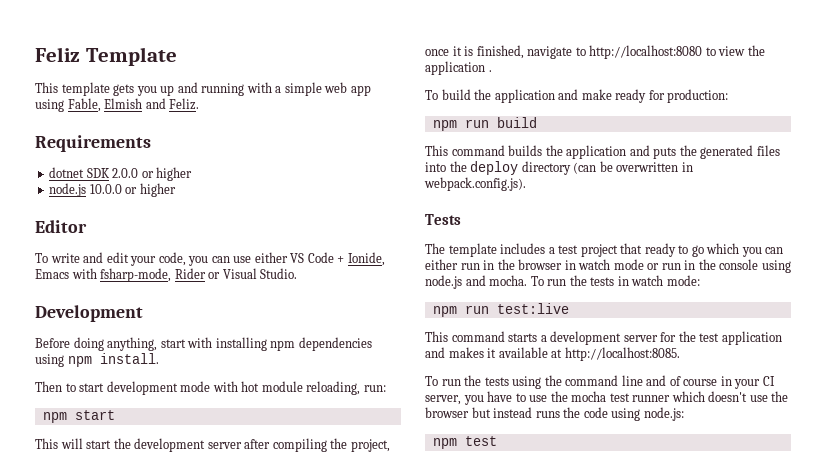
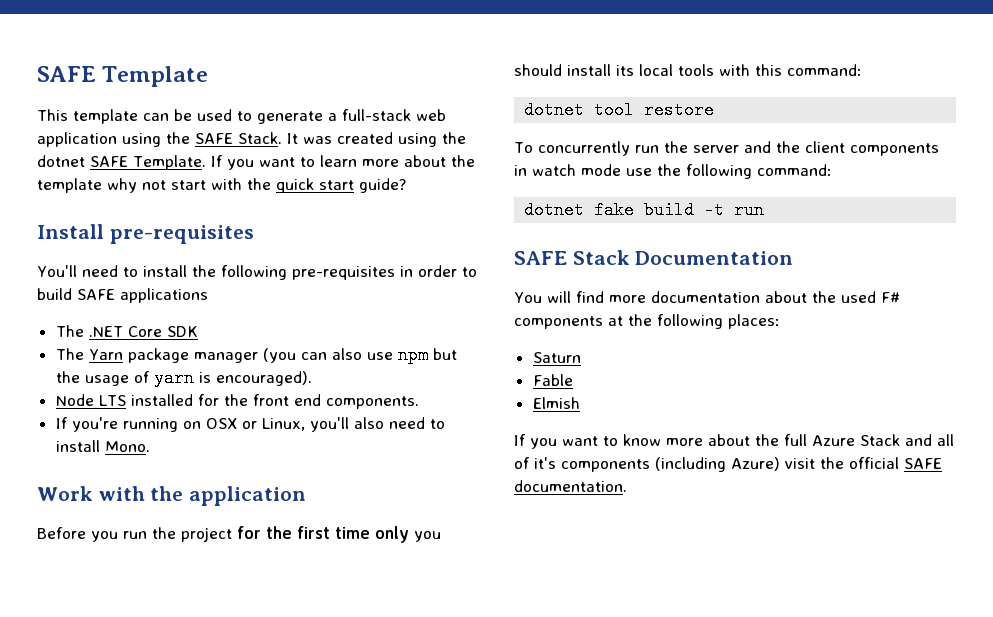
[35,47,80,62] Feliz -> [37,66,96,82] SAFE
[113,82,371,96] [35,98,200,112] [35,135,151,152] [49,167,193,181] [49,183,176,197] [35,220,87,233] [35,252,385,266] [35,268,298,282] [35,305,143,322] [35,337,372,351] [35,353,159,367] [35,381,386,395] [42,410,115,423] [35,438,390,452] [425,45,765,59] [425,61,492,75] [425,89,729,103] [432,117,537,131] [425,145,780,159] [425,161,693,175] [424,177,526,191] [425,214,461,225] [425,243,784,257] [425,259,791,273] [425,275,700,289] [432,303,569,317] [425,331,782,345] [425,347,680,361] [425,375,775,389] [425,391,789,405] [425,407,684,421] [432,436,497,449] gets you up and running with a simple web app using Fable, Elmish and Feliz. // Requirements // dotnet SDK 2.0.0 or higher // node.js 10.0.0 or higher // Editor // To write and edit your code, you can use either VS Code + Ionide, Emacs with fsharp-mode, Rider or Visual Studio. // Development // Before doing anything, start with installing npm dependencies using npm install. // Then to start development mode with hot module reloading, run: // npm start // This will start the development server after compiling the project, once it is finished, navigate to http://localhost:8080 to view the application . // To build the application and make ready for production: // npm run build // This command builds the application and puts the generated files into the deploy directory (can be overwritten in webpack.config.js). // Tests // The template includes a test project that ready to go which you can either run in the browser in watch mode or run in the console using node.js and mocha. To run the tests in watch mode: // npm run test:live // This command starts a development server for the test application and makes it available at http://localhost:8085. // To run the tests using the command line and of course in your CI server, you have to use the mocha test runner which doesn't use the browser but instead runs the code using node.js: // npm test -> [143,109,446,124] [37,132,466,147] [37,155,475,170] [37,178,406,193] [37,224,254,244] [37,265,477,280] [37,288,208,303] [55,325,198,337] [55,346,457,364] [55,369,312,387] [55,394,419,409] [55,417,445,432] [55,440,150,452] [37,486,306,506] [37,526,441,543] [514,64,862,76] [524,101,715,119] [514,141,939,156] [514,164,832,179] [524,201,765,219] [514,250,794,265] [514,291,900,303] [514,314,780,329] [532,352,581,363] [532,374,573,386] [532,397,580,409] [514,434,954,449] [514,457,942,472] [514,480,627,492] can be used to generate a full-stack web application using the SAFE Stack. It was created using the dotnet SAFE Template. If you want to learn more about the template why not start with the quick start guide? // Install pre-requisites // You'll need to install the following pre-requisites in order to build SAFE applications // The .NET Core SDK // The Yarn package manager (you can also use npm but the usage of yarn is encouraged). // Node LTS installed for the front end components. // If you're running on OSX or Linux, you'll also need to install Mono. // Work with the application // Before you run the project for the first time only you should install its local tools with this command: // dotnet tool restore // To concurrently run the server and the client components in watch mode use the following command: // dotnet fake build -t run // SAFE Stack Documentation // You will find more documentation about the used F# components at the following places: // Saturn // Fable // Elmish // If you want to know more about the full Azure Stack and all of it's components (including Azure) visit the official SAFE documentation.

